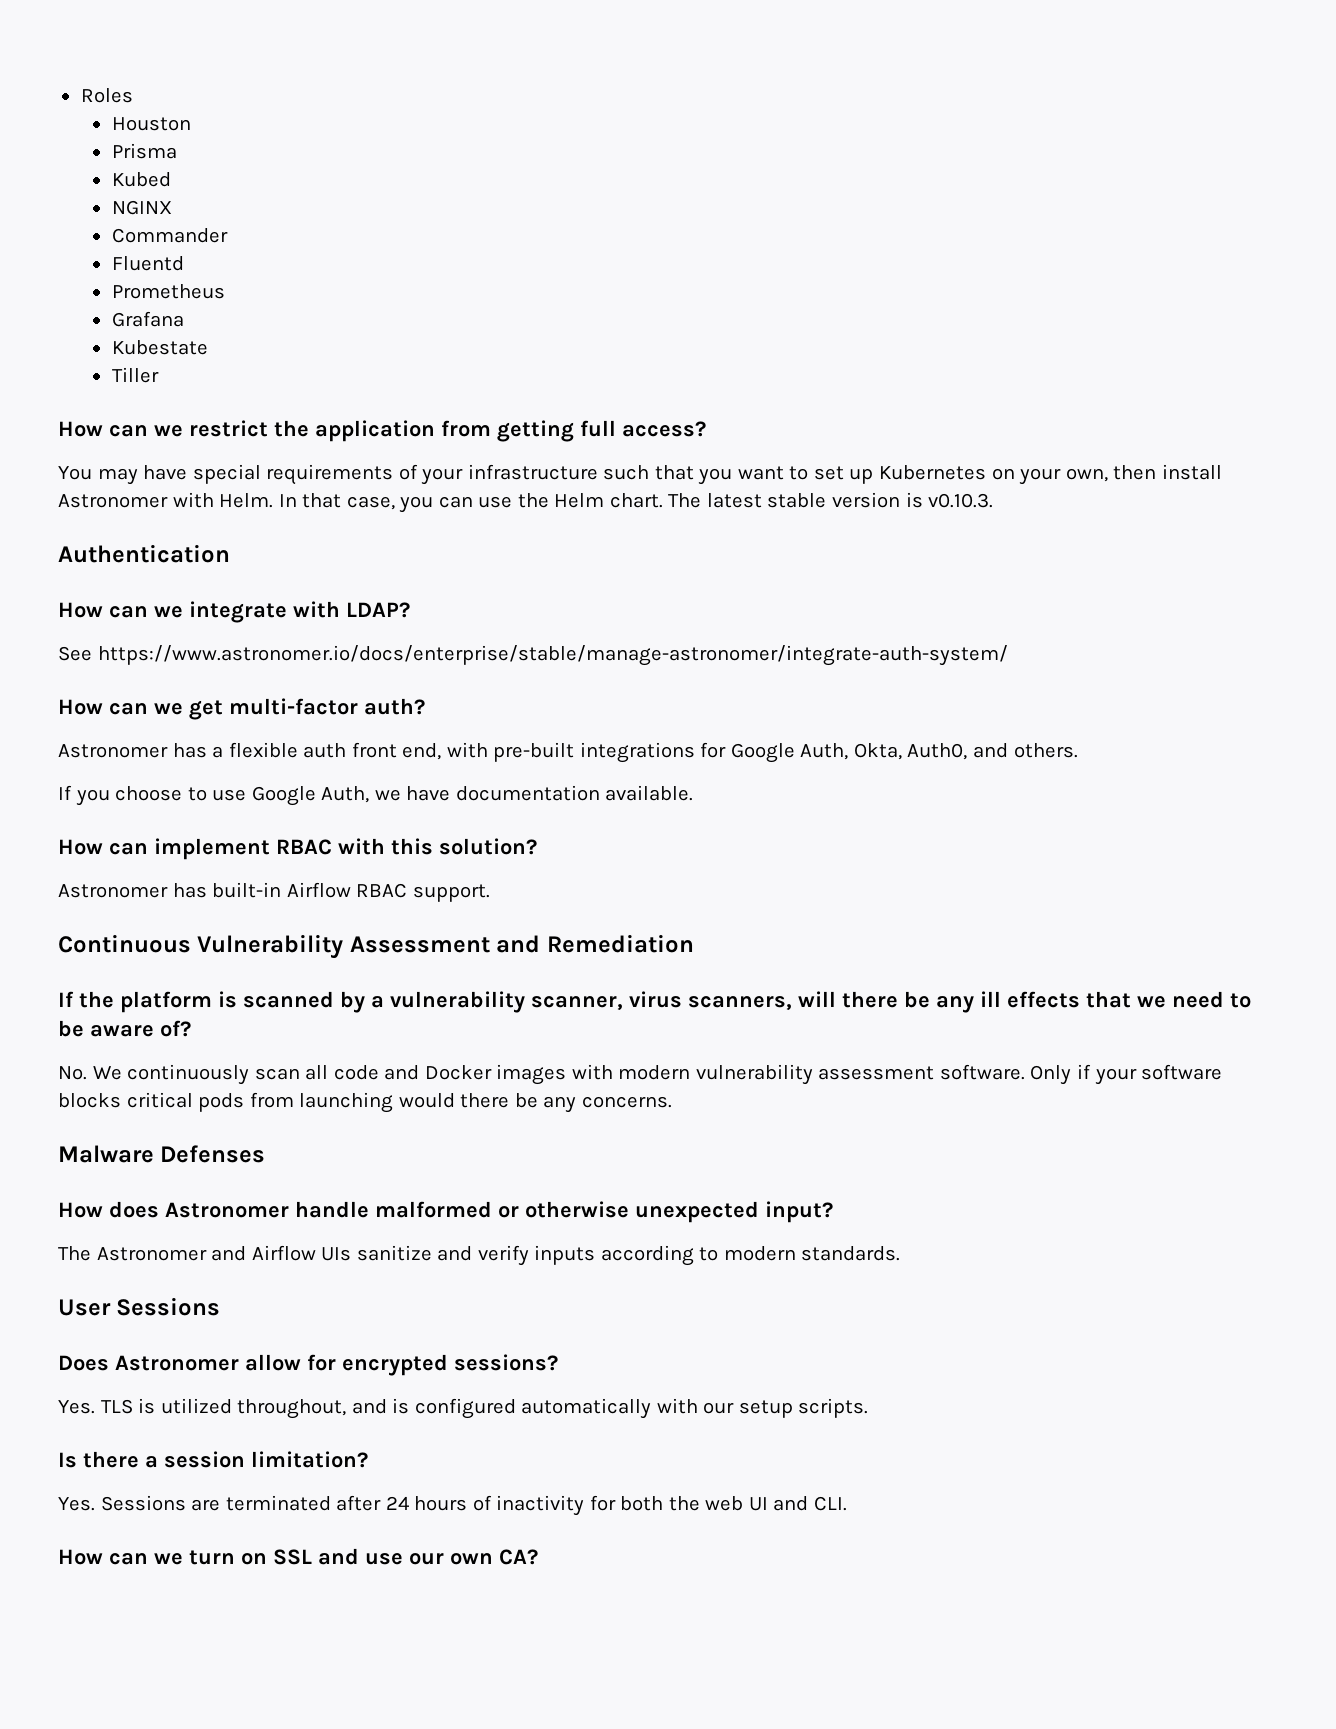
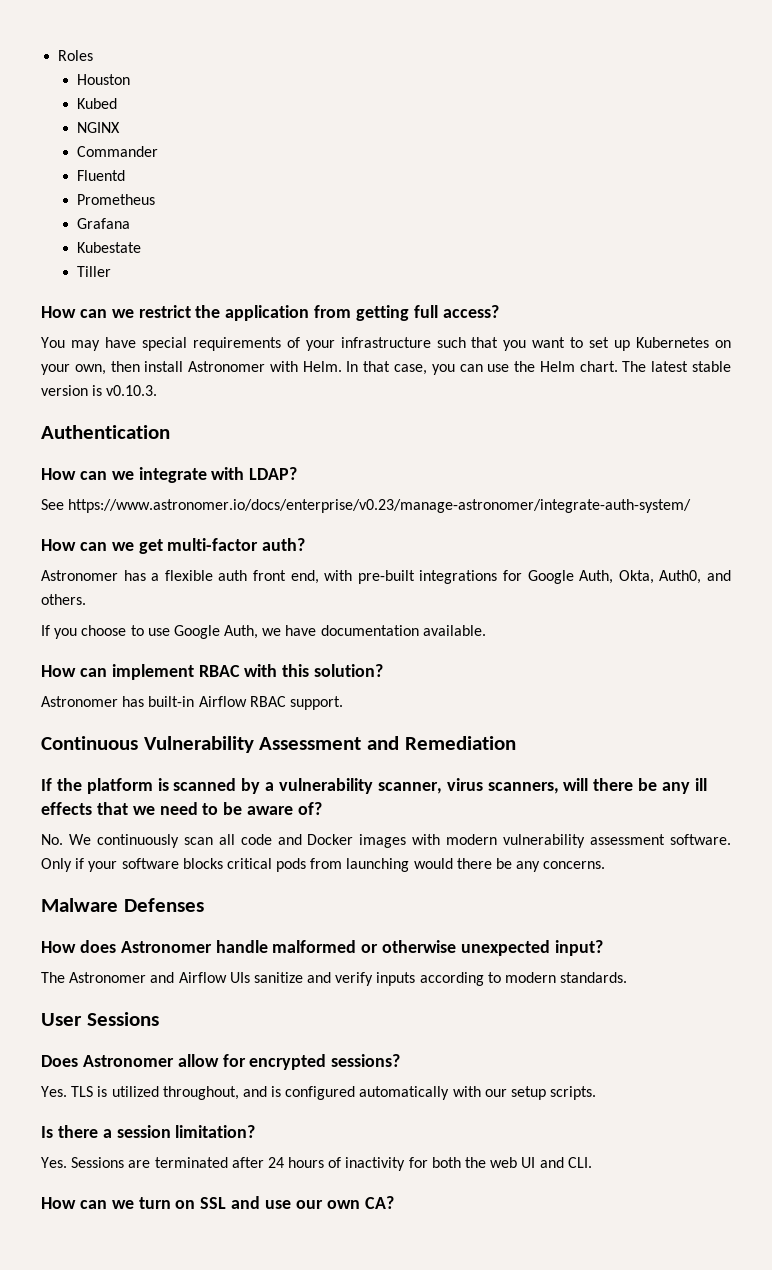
[111,143,177,159] // Prisma -> (130, 79) none
[97,645,1008,666] https://www.astronomer.io/docs/enterprise/stable/manage-astronomer/integrate-auth-system/ -> [68,499,692,513] https://www.astronomer.io/docs/enterprise/v0.23/manage-astronomer/integrate-auth-system/

